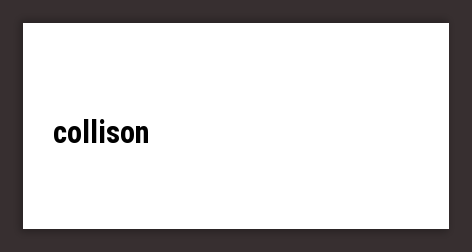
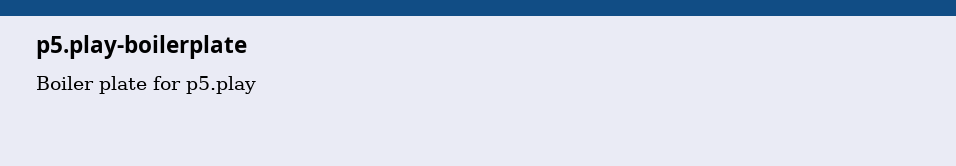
[53,119,150,143] collison -> [36,35,247,59] [36,76,256,94] p5.play-boilerplate // Boiler plate for p5.play

